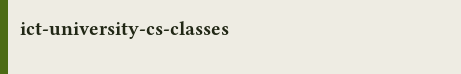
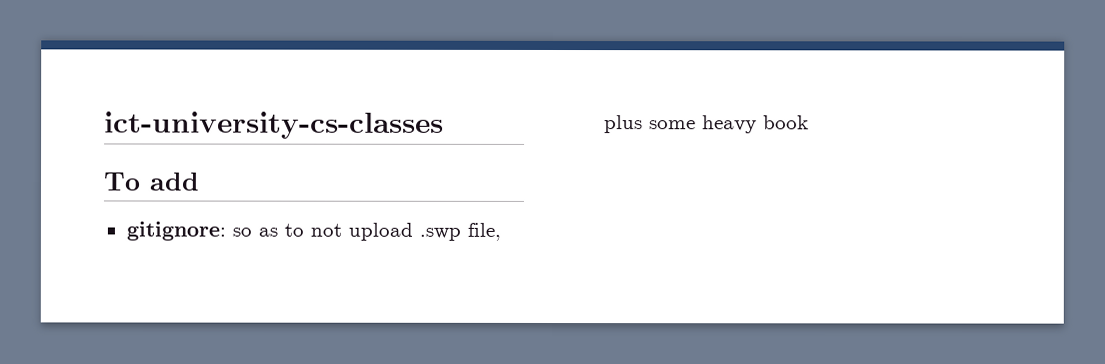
(229, 30) none -> [103,172,200,191] [125,221,501,241] [603,115,809,134] // To add // gitignore: so as to not upload .swp file, plus some heavy book

